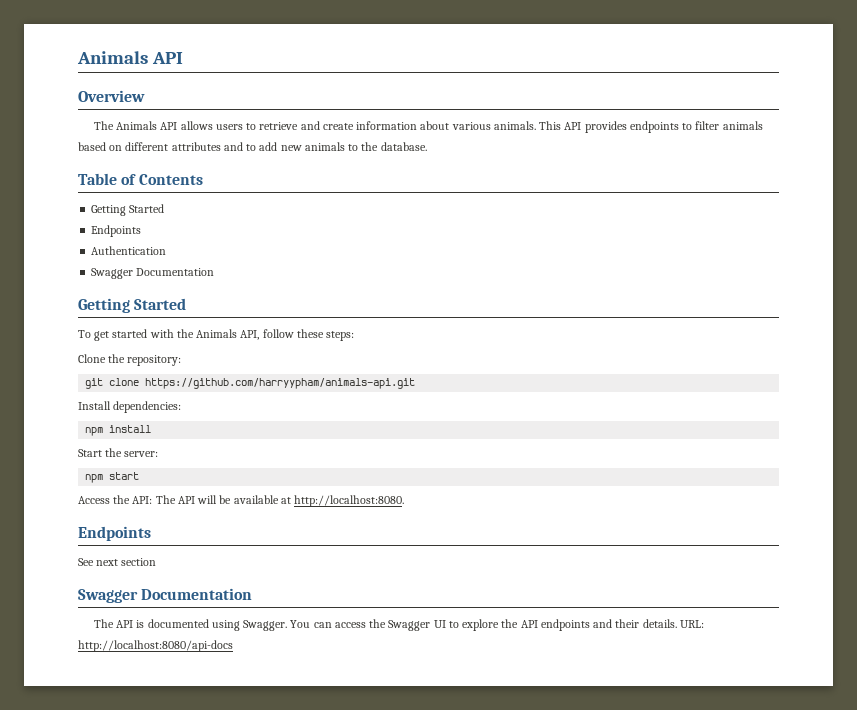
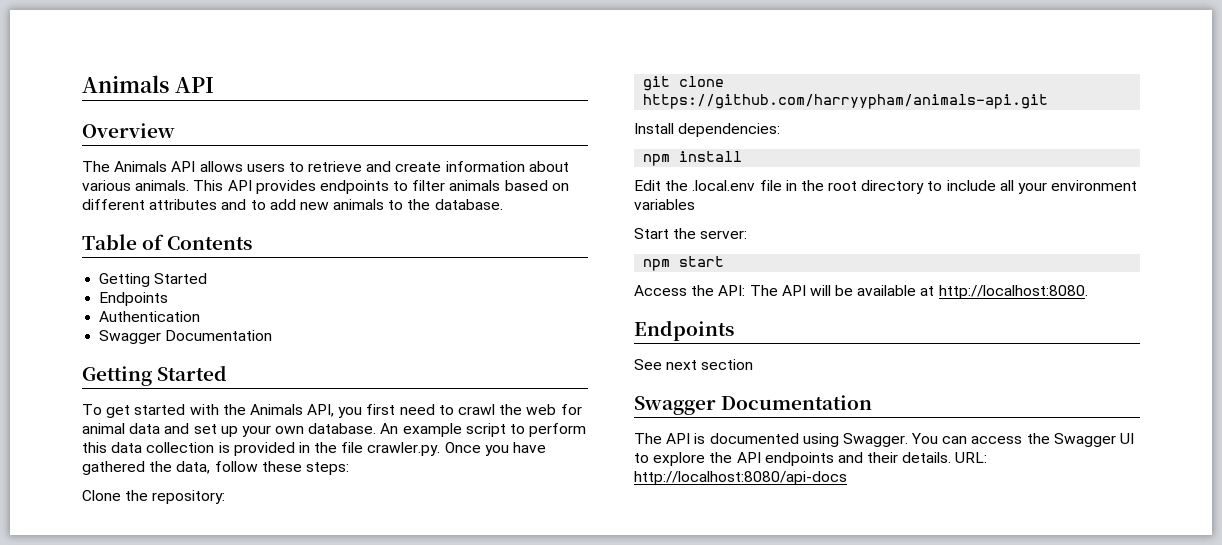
(260, 335) none -> [338,404,582,418] [82,423,587,437] [82,442,547,456] [82,461,211,475] you first need to crawl the web for animal data and set up your own database. An example script to perform this data collection is provided in the file crawler.py. Once you have gathered the data,
(152, 429) none -> [634,180,1138,194] [634,199,695,210] // Edit the .local.env file in the root directory to include all your environment variables

